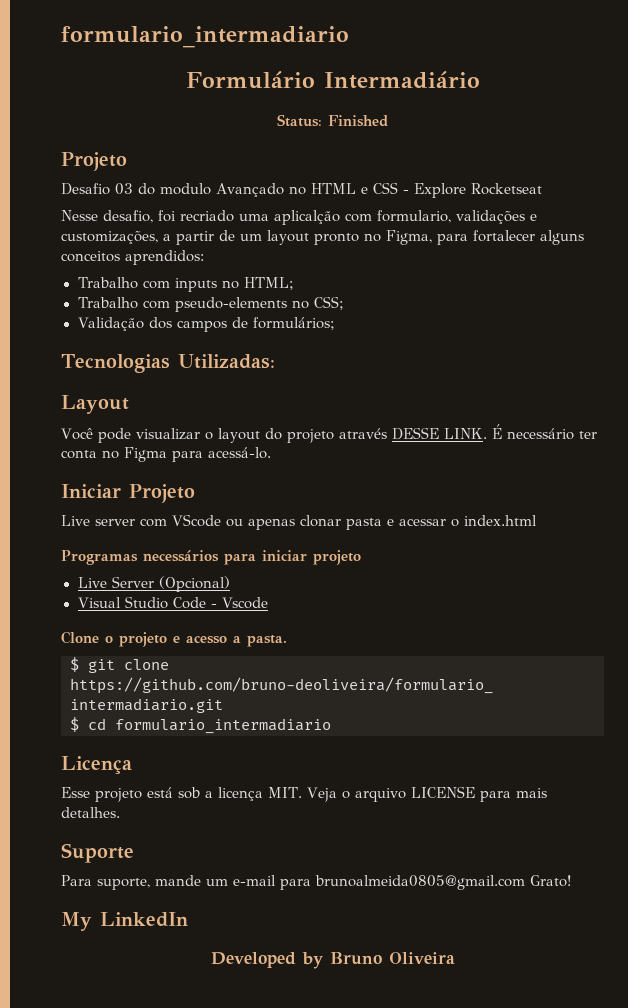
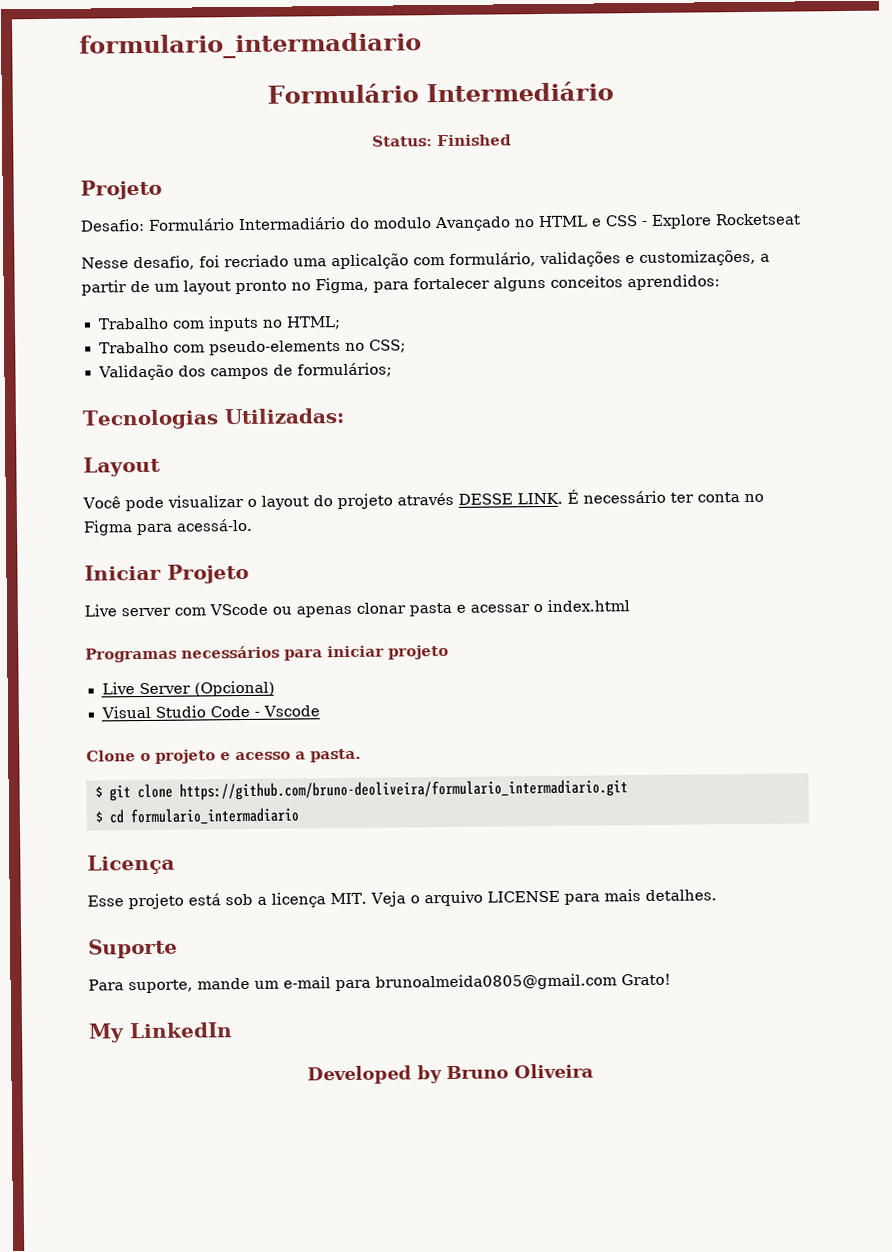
[323,71,480,89] Intermadiário -> [425,81,614,103] Intermediário
[61,183,133,195] Desafio 03 -> [80,216,346,232] Desafio: Formulário Intermadiário
[377,210,451,223] formulario, -> [449,252,536,267] formulário,

